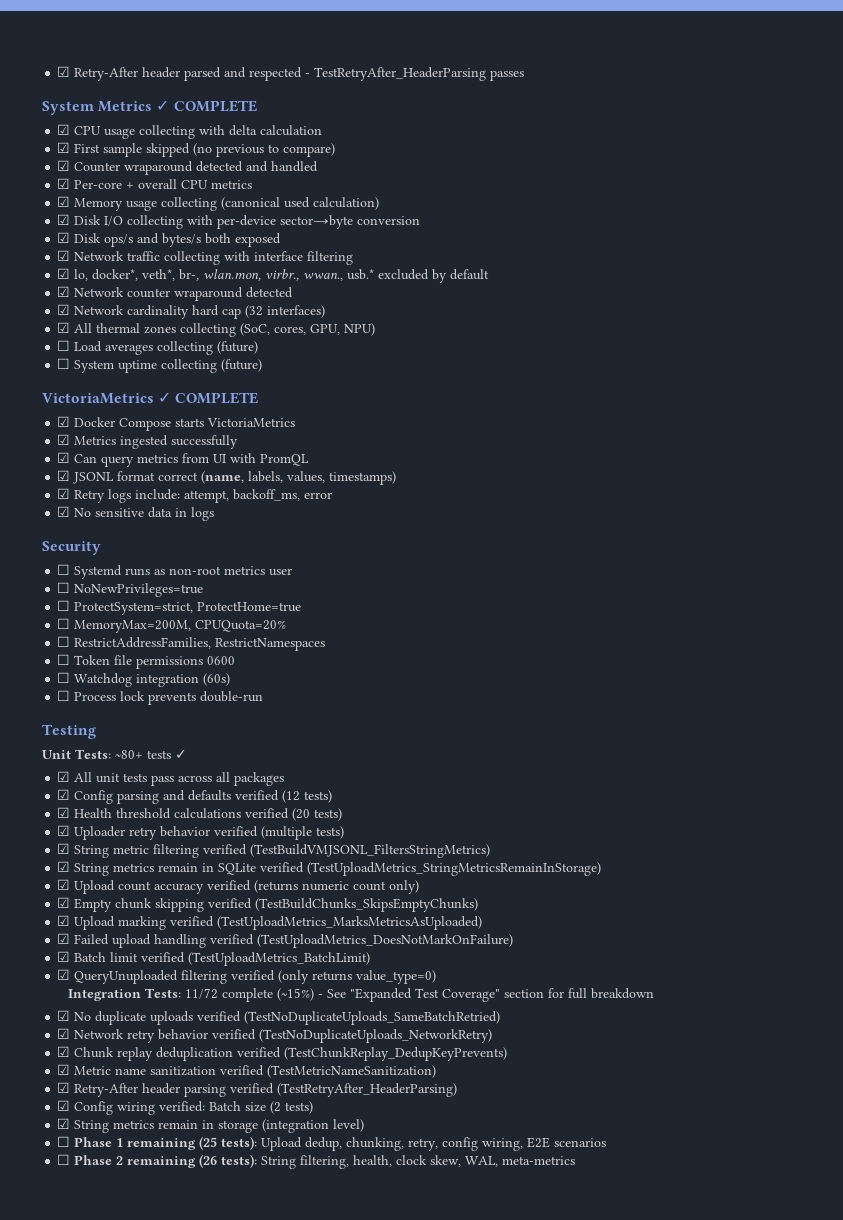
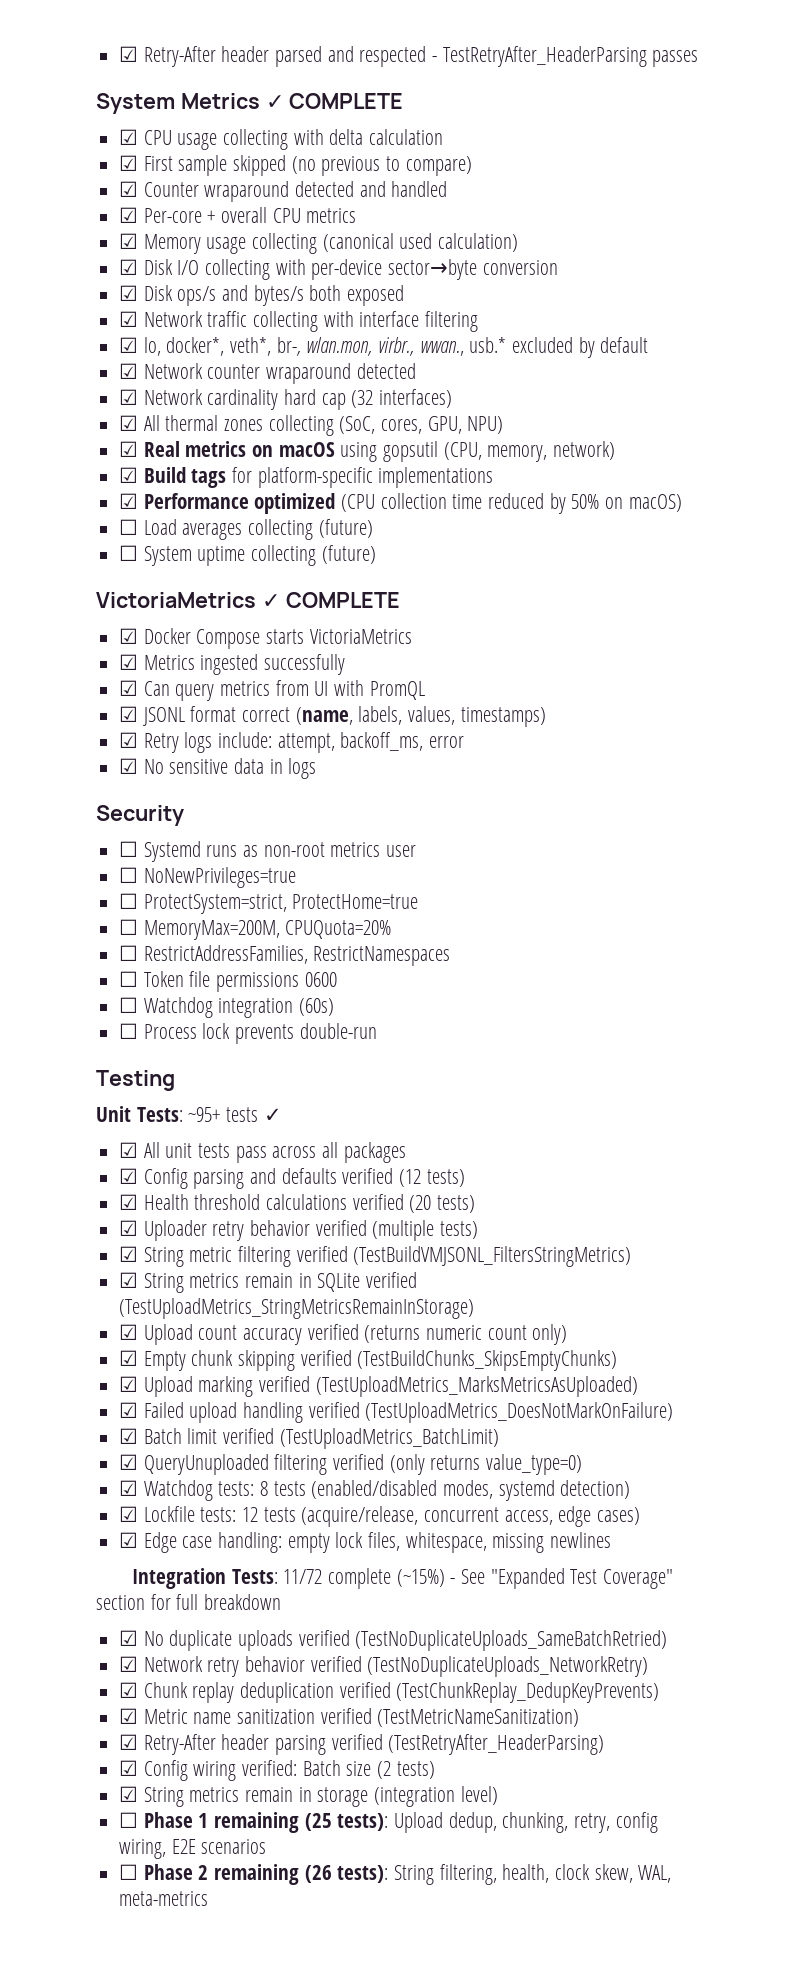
(376, 329) none -> [119,441,616,462] [119,467,494,488] [119,493,682,514] // ☑ Real metrics on macOS using gopsutil (CPU, memory, network) // ☑ Build tags for platform-specific implementations // ☑ Performance optimized (CPU collection time reduced by 50% on macOS)
[115,750,143,759] ~80+ -> [188,1107,221,1122] ~95+
(437, 977) none -> [119,1480,631,1501] [119,1506,641,1527] [119,1532,612,1553] // ☑ Watchdog tests: 8 tests (enabled/disabled modes, systemd detection) // ☑ Lockfile tests: 12 tests (acquire/release, concurrent access, edge cases) // ☑ Edge case handling: empty lock files, whitespace, missing newlines

